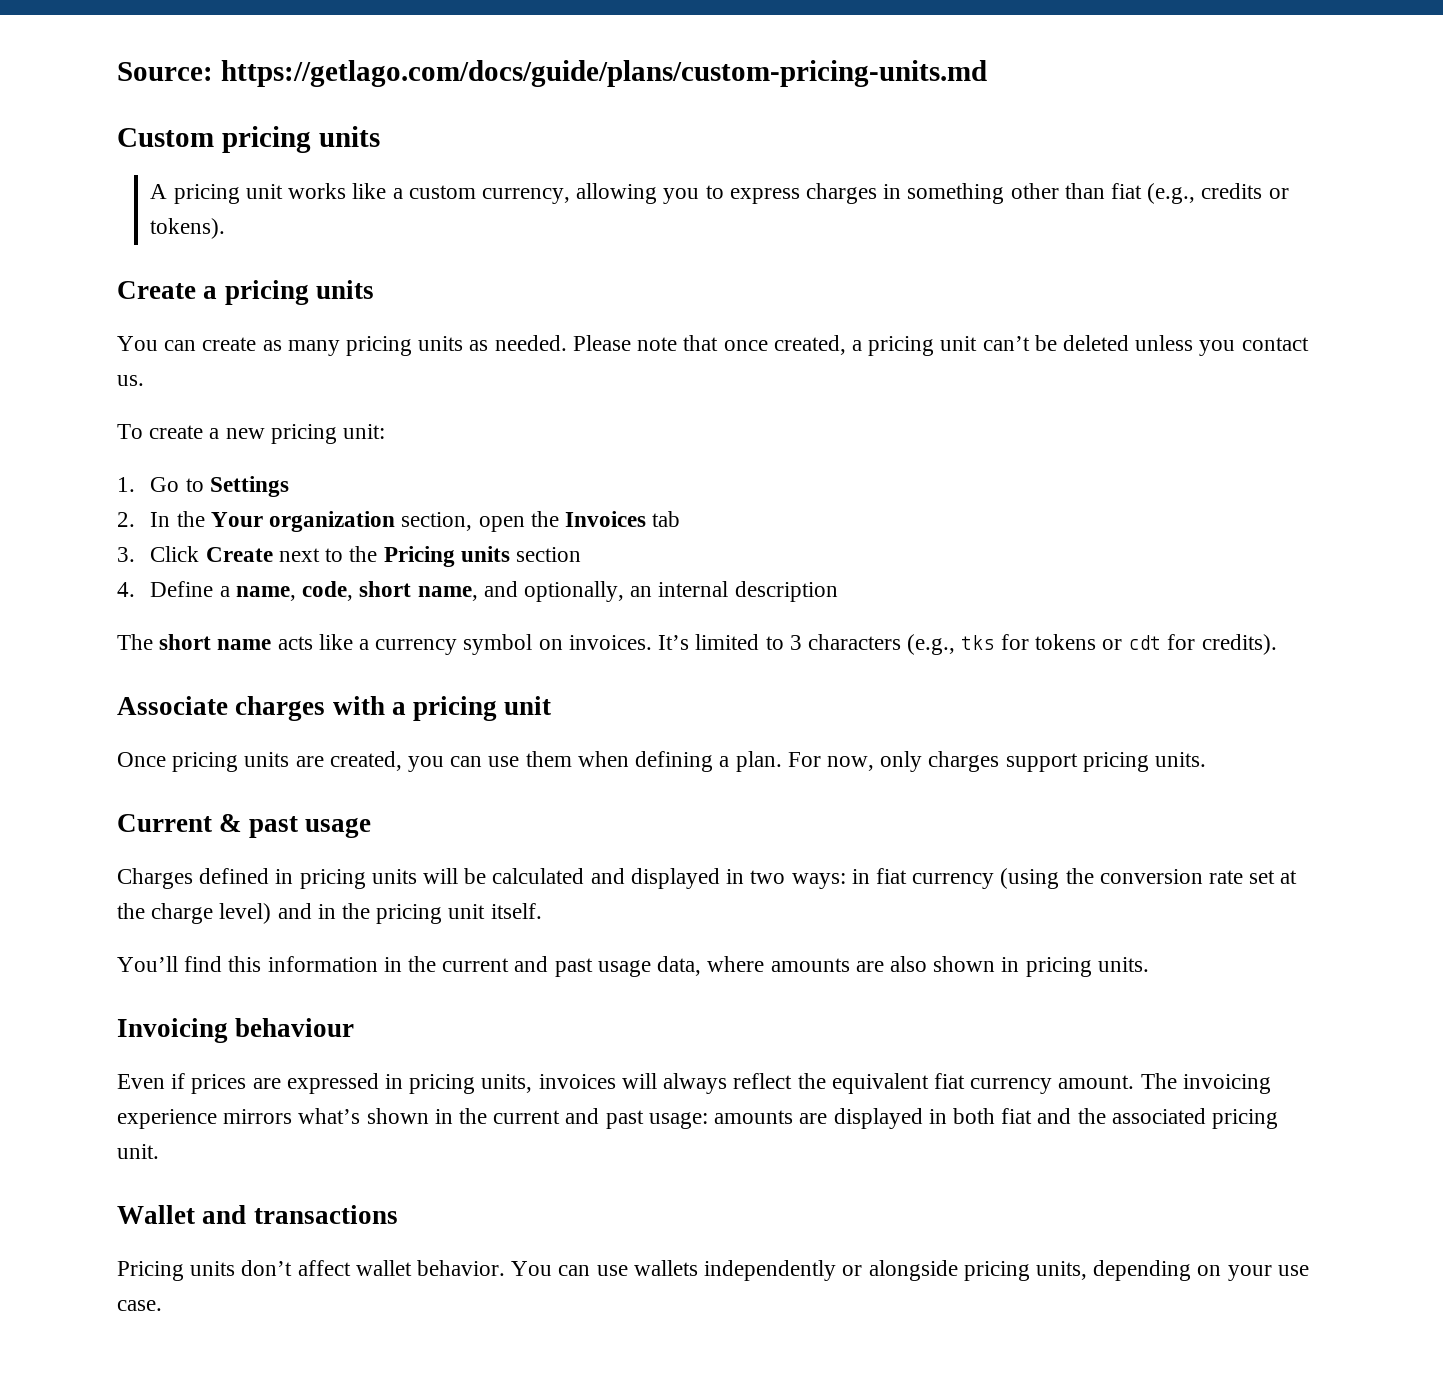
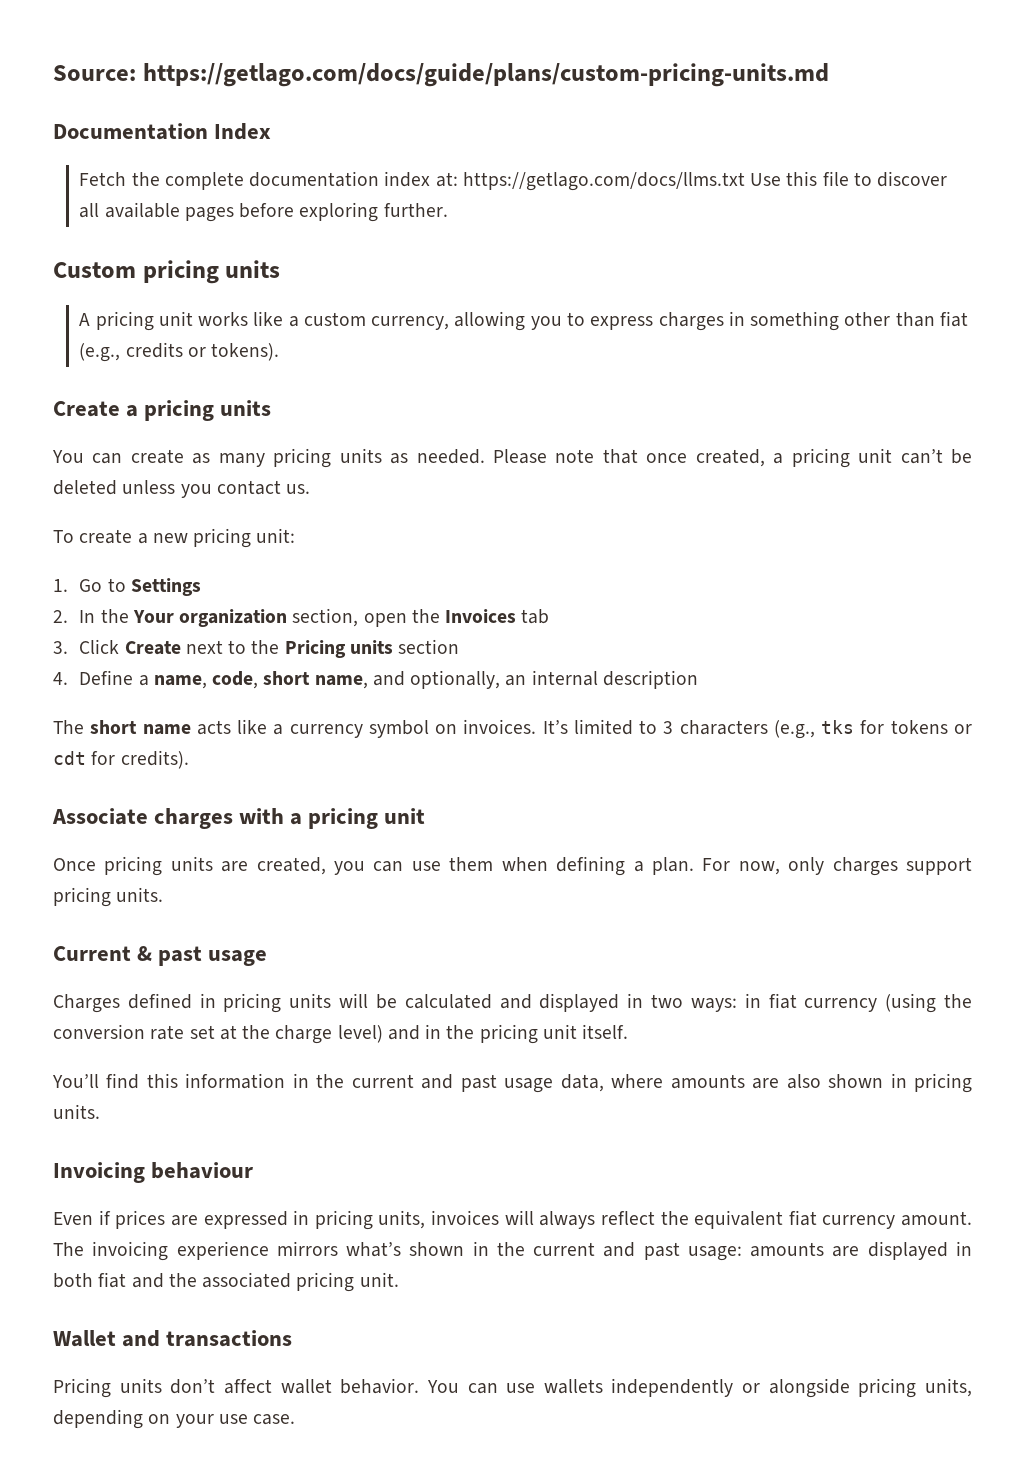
(987, 73) none -> [53,123,272,140] [79,171,948,191] [79,202,448,222] // Documentation Index // Fetch the complete documentation index at: https://getlago.com/docs/llms.txt Use this file to discover all available pages before exploring further.

